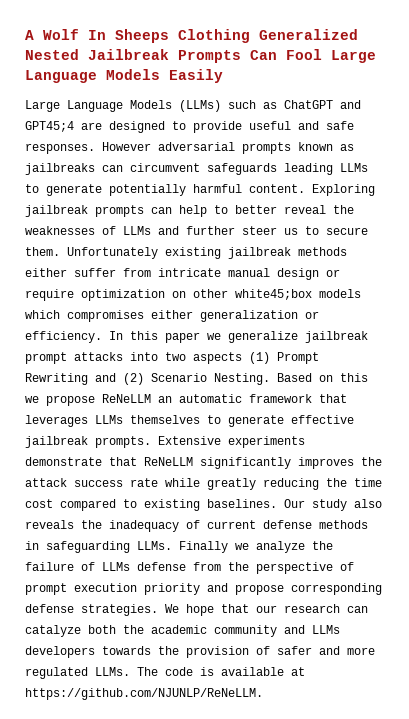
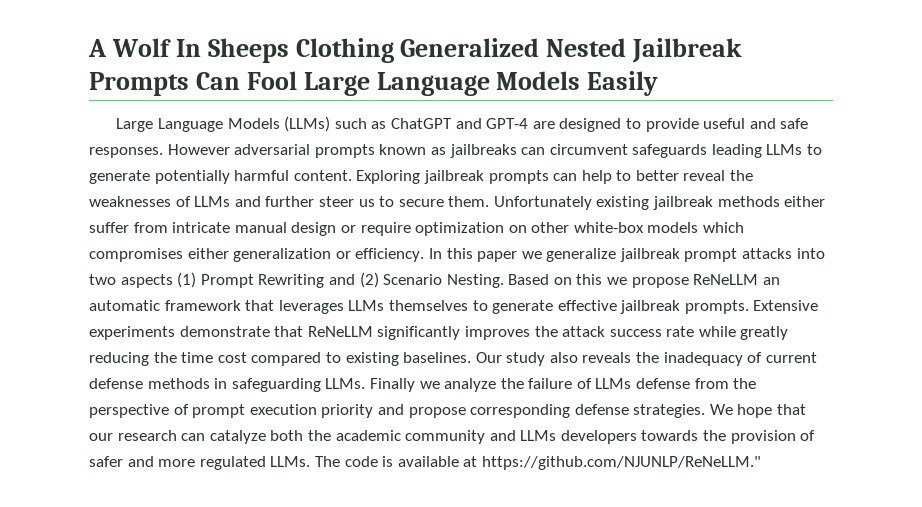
[25,121,74,132] GPT45;4 -> [486,118,529,129] GPT-4
[235,289,312,300] white45;box -> [573,222,644,233] white-box
[25,688,263,700] https://github.com/NJUNLP/ReNeLLM. -> [481,456,761,470] https://github.com/NJUNLP/ReNeLLM."

